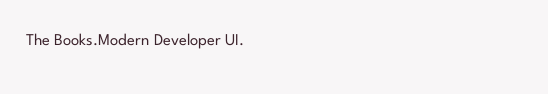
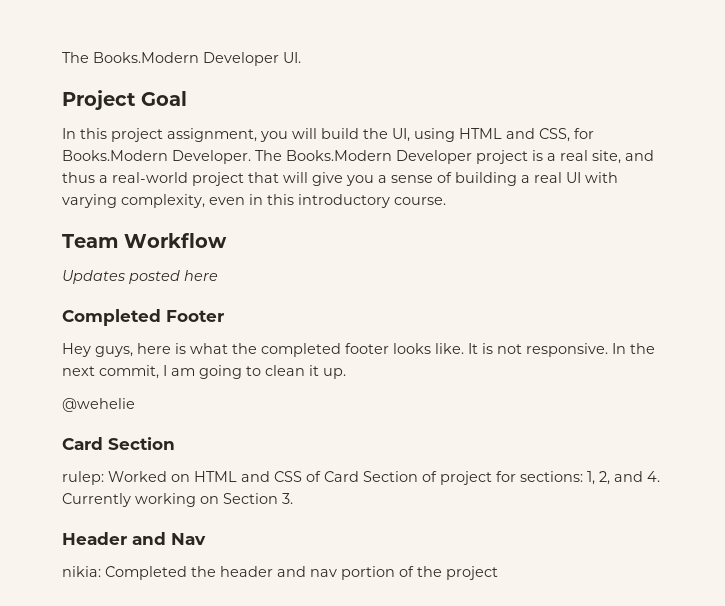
(245, 40) none -> [62,90,187,110] [62,128,594,142] [62,150,654,164] [62,172,618,186] [62,194,446,208] [62,233,227,248] [62,270,218,284] [62,309,224,326] [62,343,655,357] [62,365,346,379] [62,398,135,412] [62,437,175,450] [62,471,660,485] [62,493,293,507] [62,532,206,545] [62,566,498,580] // Project Goal // In this project assignment, you will build the UI, using HTML and CSS, for Books.Modern Developer. The Books.Modern Developer project is a real site, and thus a real-world project that will give you a sense of building a real UI with varying complexity, even in this introductory course. // Team Workflow // Updates posted here // Completed Footer // Hey guys, here is what the completed footer looks like. It is not responsive. In the next commit, I am going to clean it up. // @wehelie // Card Section // rulep: Worked on HTML and CSS of Card Section of project for sections: 1, 2, and 4. Currently working on Section 3. // Header and Nav // nikia: Completed the header and nav portion of the project

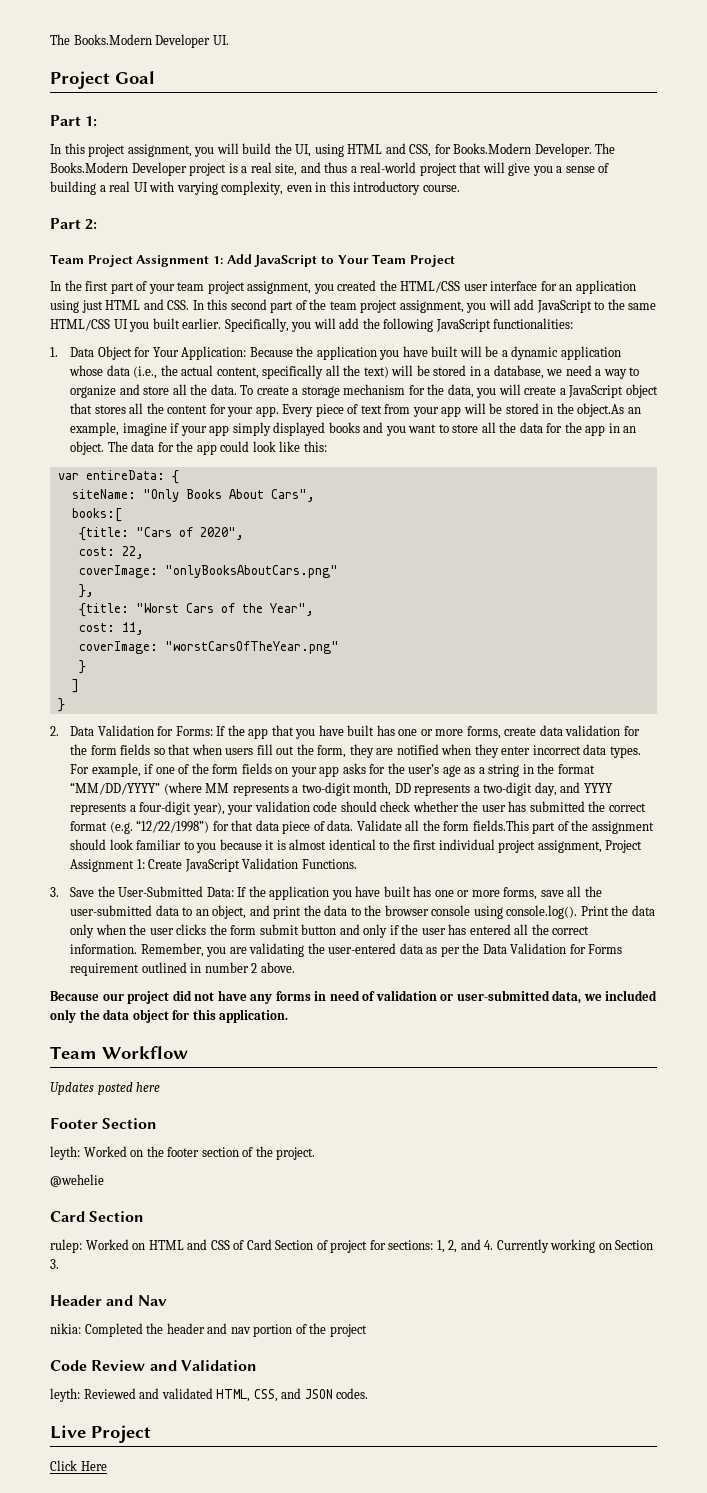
(187, 98) none -> [50,115,98,126] // Part 1:
(446, 201) none -> [50,218,98,230] [50,254,455,267] [50,280,636,294] [50,299,657,313] [50,318,574,332] [50,346,621,360] [69,365,640,379] [70,384,658,398] [70,403,641,417] [70,422,637,436] [70,441,327,455] [57,470,179,484] [71,489,315,502] [71,508,122,522] [78,527,244,541] [78,546,144,559] [78,565,338,578] [78,584,94,598] [78,603,314,617] [78,622,144,635] [78,641,339,654] [78,660,86,674] [71,679,79,693] [57,698,65,712] [50,725,640,739] [70,744,641,758] [70,763,595,777] [70,782,613,796] [70,801,646,815] [70,820,654,834] [70,839,643,853] [70,858,357,872] [50,886,602,900] [70,905,655,919] [70,924,590,938] [70,943,623,957] [70,962,295,976] [50,990,658,1004] [50,1009,289,1023] // Part 2: // Team Project Assignment 1: Add JavaScript to Your Team Project // In the first part of your team project assignment, you created the HTML/CSS user interface for an application using just HTML and CSS. In this second part of the team project assignment, you will add JavaScript to the same HTML/CSS UI you built earlier. Specifically, you will add the following JavaScript functionalities: // 1. Data Object for Your Application: Because the application you have built will be a dynamic application whose data (i.e., the actual content, specifically all the text) will be stored in a database, we need a way to organize and store all the data. To create a storage mechanism for the data, you will create a JavaScript object that stores all the content for your app. Every piece of text from your app will be stored in the object.As an example, imagine if your app simply displayed books and you want to store all the data for the app in an object. The data for the app could look like this: // var entireData: { // siteName: "Only Books About Cars", // books:[ // {title: "Cars of 2020", // cost: 22, // coverImage: "onlyBooksAboutCars.png" // }, // {title: "Worst Cars of the Year", // cost: 11, // coverImage: "worstCarsOfTheYear.png" // } // ] // } // 2. Data Validation for Forms: If the app that you have built has one or more forms, create data validation for the form fields so that when users fill out the form, they are notified when they enter incorrect data types. For example, if one of the form fields on your app asks for the user’s age as a string in the format “MM/DD/YYYY” (where MM represents a two-digit month, DD represents a two-digit day, and YYYY represents a four-digit year), your validation code should check whether the user has submitted the correct format (e.g. “12/22/1998”) for that data piece of data. Validate all the form fields.This part of the assignment should look familiar to you because it is almost identical to the first individual project assignment, Project Assignment 1: Create JavaScript Validation Functions. // 3. Save the User-Submitted Data: If the application you have built has one or more forms, save all the user-submitted data to an object, and print the data to the browser console using console.log(). Print the data only when the user clicks the form submit button and only if the user has entered all the correct information. Remember, you are validating the user-entered data as per the Data Validation for Forms requirement outlined in number 2 above. // Because our project did not have any forms in need of validation or user-submitted data, we included only the data object for this application.
[62,309,161,326] Completed -> (161, 1087) none
[62,343,655,357] [62,365,346,379] // Hey guys, here is what the completed footer looks like. It is not responsive. In the next commit, I am going to clean it up. -> [102,1118,158,1129] [50,1146,316,1160] Section // leyth: Worked on the footer section of the project.
(498, 573) none -> [50,1360,257,1371] [50,1388,369,1402] [50,1425,151,1443] [50,1460,107,1471] // Code Review and Validation // leyth: Reviewed and validated HTML, CSS, and JSON codes. // Live Project // Click Here

